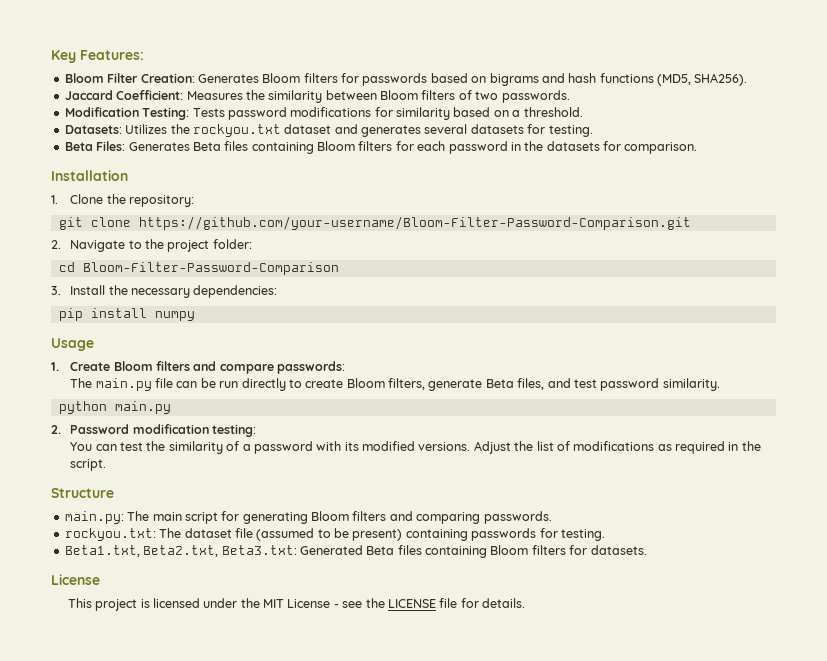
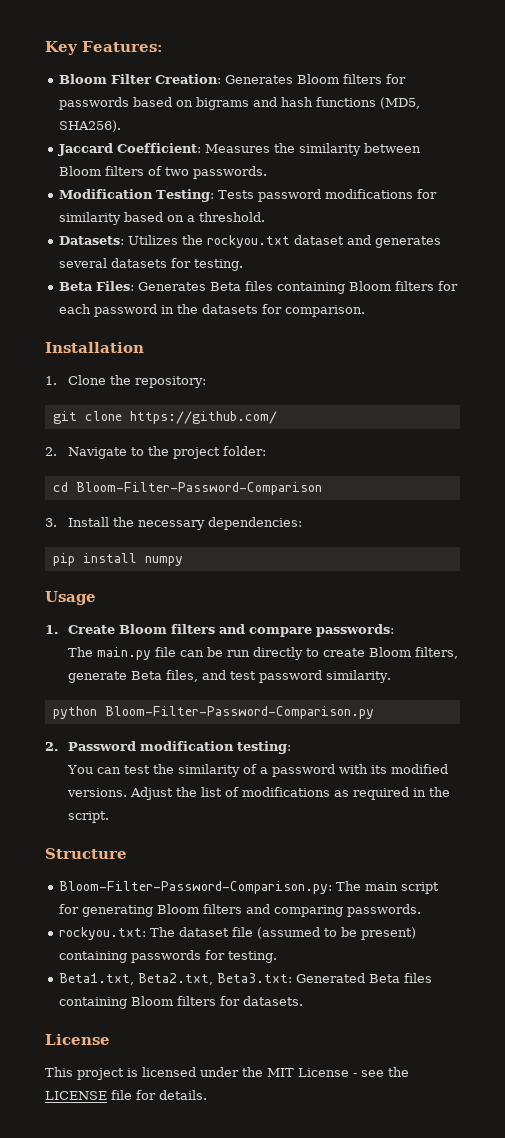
[138,216,691,230] https://github.com/your-username/Bloom-Filter-Password-Comparison.git -> [129,411,277,424] https://github.com/
[114,401,171,414] main.py -> [104,706,374,719] Bloom-Filter-Password-Comparison.py
[64,511,124,524] main.py: -> [59,881,333,894] Bloom-Filter-Password-Comparison.py:

